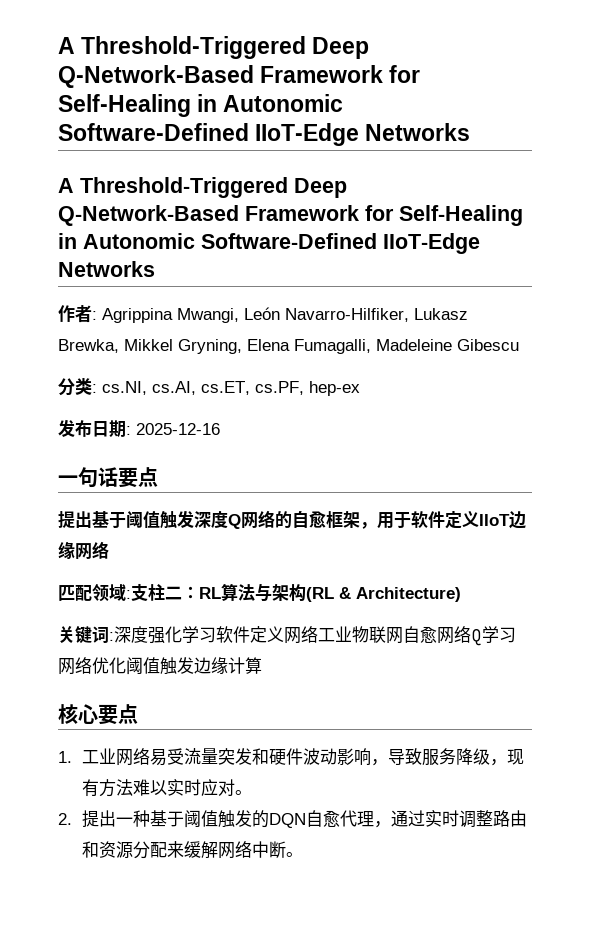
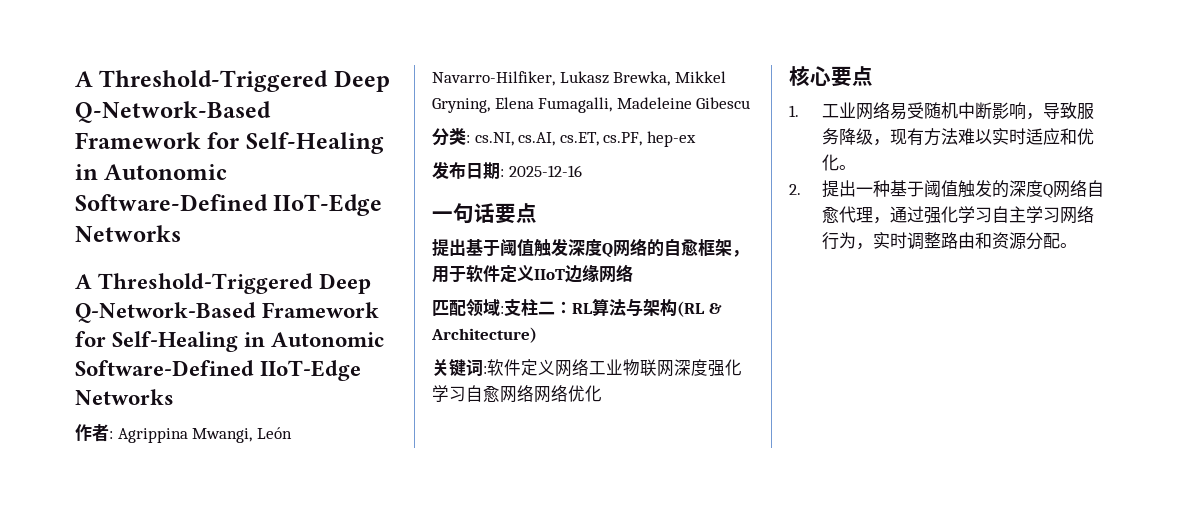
[114,626,216,644] 深度强化学习 -> (487, 370) none
[403,626,516,646] [58,657,262,675] 自愈网络Q学习网络优化阈值触发边缘计算 -> [674,359,742,377] [432,385,602,403] 深度强化学习自愈网络网络优化
[183,748,337,765] 流量突发和硬件波动 -> [923,102,992,119] 随机中断
[200,779,235,796] 应对 -> [1025,128,1094,145] [821,154,839,171] 适应和优化
[268,813,306,828] DQN -> [1008,180,1087,198] 深度Q网络
(425, 818) none -> [923,206,1094,224] [821,232,873,250] 强化学习自主学习网络行为，
[166,841,286,859] 来缓解网络中断 -> (1060, 241) none

